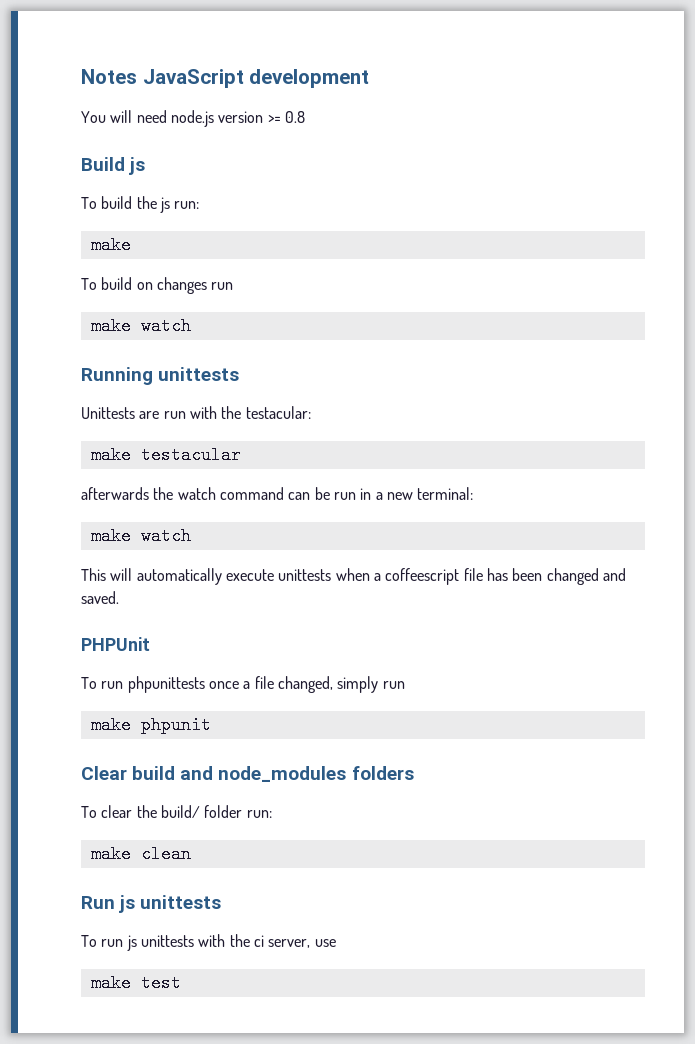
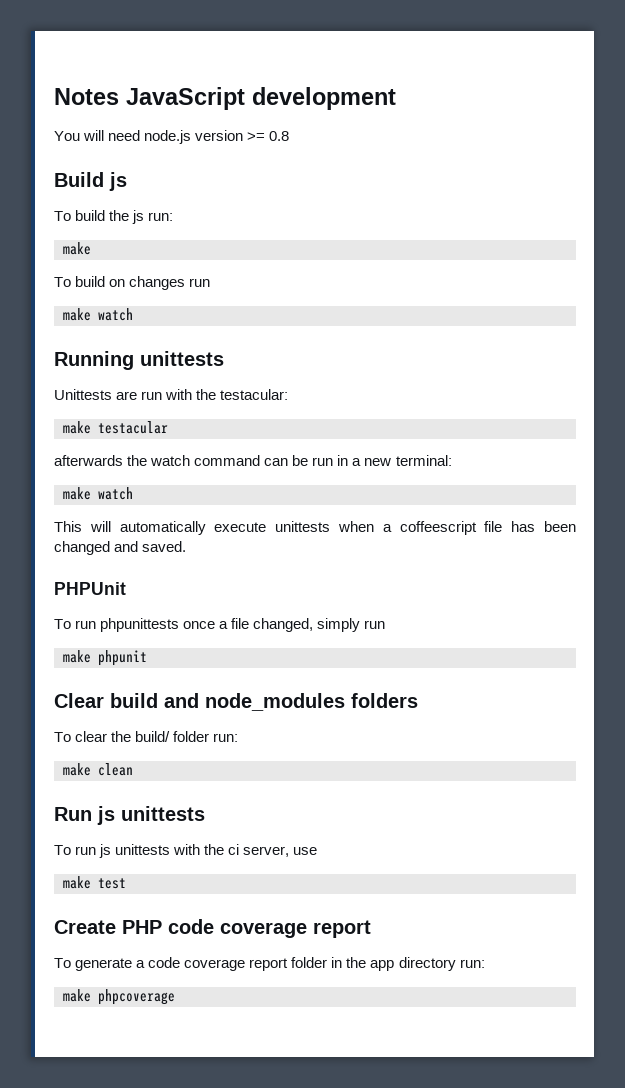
(181, 983) none -> [54,919,371,938] [54,957,485,971] [63,989,175,1005] // Create PHP code coverage report // To generate a code coverage report folder in the app directory run: // make phpcoverage

